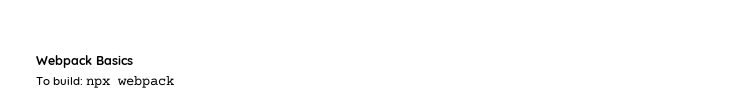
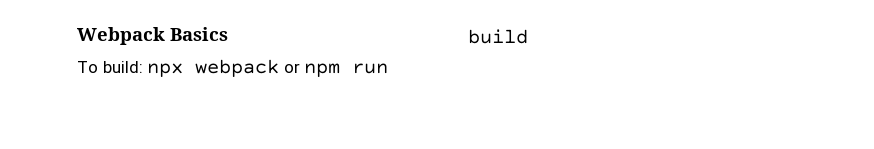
(175, 82) none -> [283,63,389,77] [468,29,528,44] or npm run build

